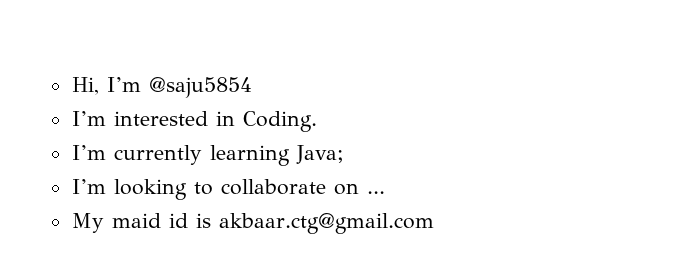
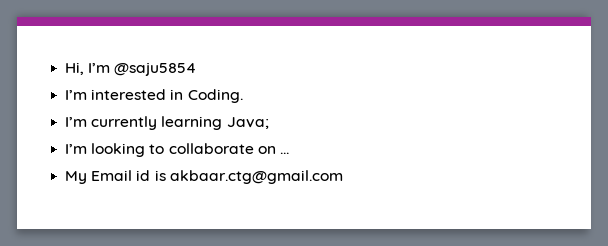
[111,213,161,228] maid -> [91,170,133,181] Email

